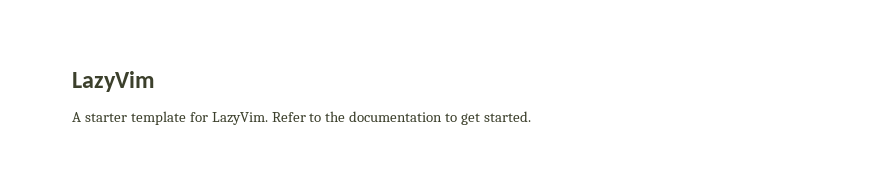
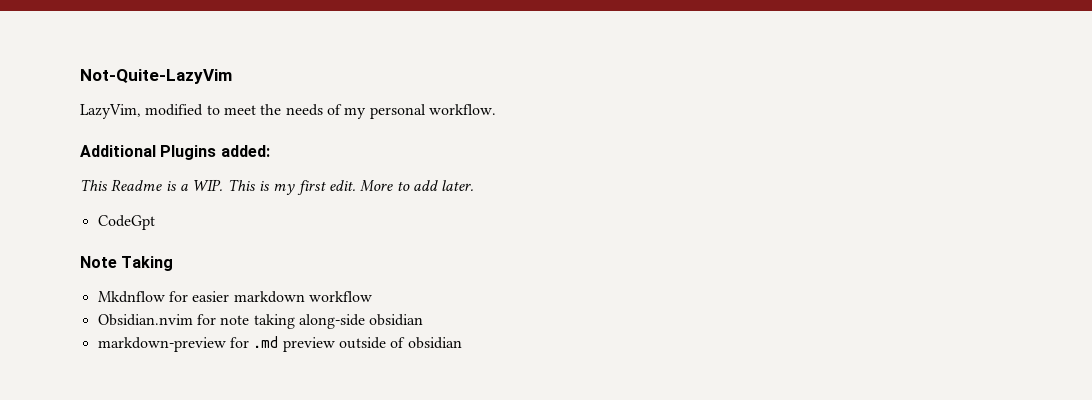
[72,71,155,92] [72,111,532,125] LazyVim // A starter template for LazyVim. Refer to the documentation to get started. -> [80,69,232,84] [80,104,496,119] [80,145,270,160] [80,179,475,195] [97,215,155,230] [80,256,174,271] [97,291,372,303] [97,314,424,329] [97,336,462,352] Not-Quite-LazyVim // LazyVim, modified to meet the needs of my personal workflow. // Additional Plugins added: // This Readme is a WIP. This is my first edit. More to add later. // CodeGpt // Note Taking // Mkdnflow for easier markdown workflow // Obsidian.nvim for note taking along-side obsidian // markdown-preview for .md preview outside of obsidian

